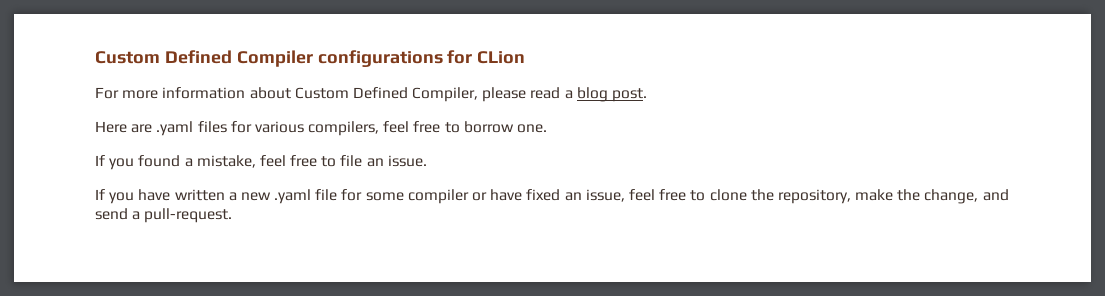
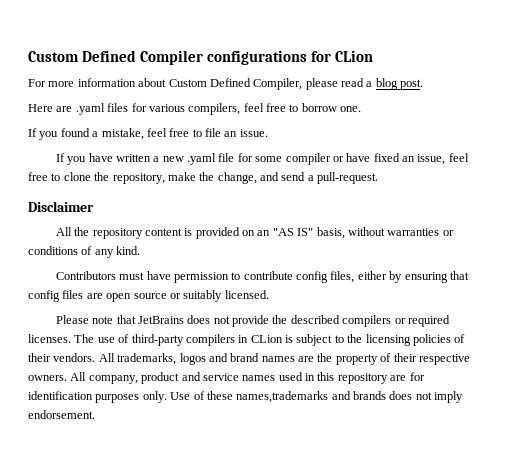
(233, 215) none -> [28,201,94,212] [55,227,454,239] [28,246,141,258] [55,271,469,283] [28,290,269,302] [55,315,450,327] [28,334,466,346] [28,353,470,365] [28,372,425,384] [28,391,464,403] [28,410,95,419] // Disclaimer // All the repository content is provided on an "AS IS" basis, without warranties or conditions of any kind. // Contributors must have permission to contribute config files, either by ensuring that config files are open source or suitably licensed. // Please note that JetBrains does not provide the described compilers or required licenses. The use of third-party compilers in CLion is subject to the licensing policies of their vendors. All trademarks, logos and brand names are the property of their respective owners. All company, product and service names used in this repository are for identification purposes only. Use of these names,trademarks and brands does not imply endorsement.

